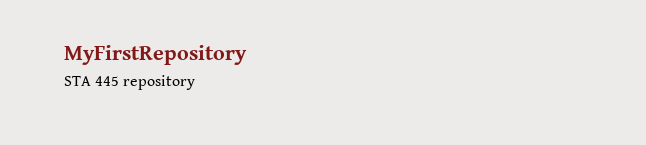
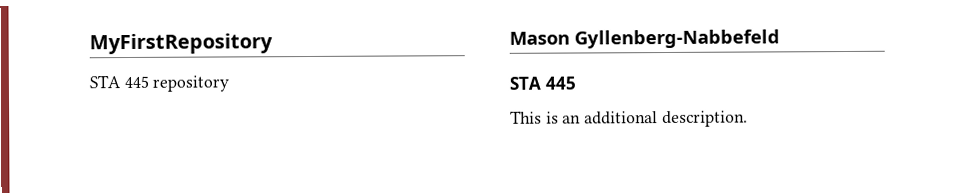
(196, 82) none -> [509,29,780,49] [509,76,576,90] [510,110,748,128] // Mason Gyllenberg-Nabbefeld // STA 445 // This is an additional description.

